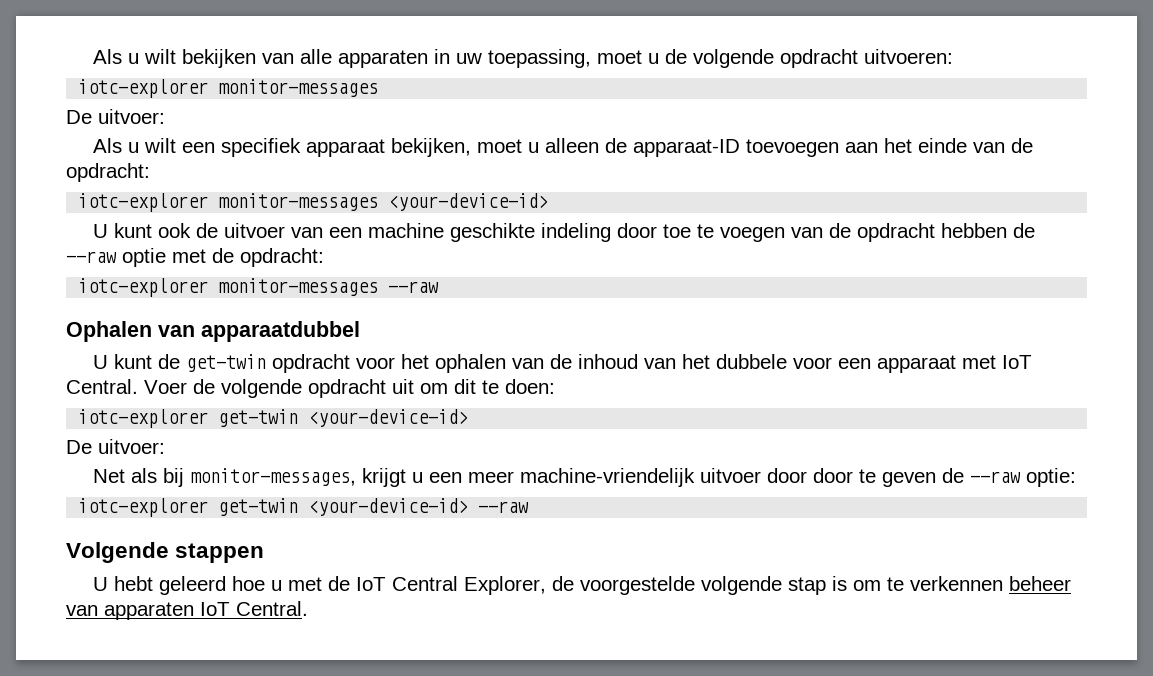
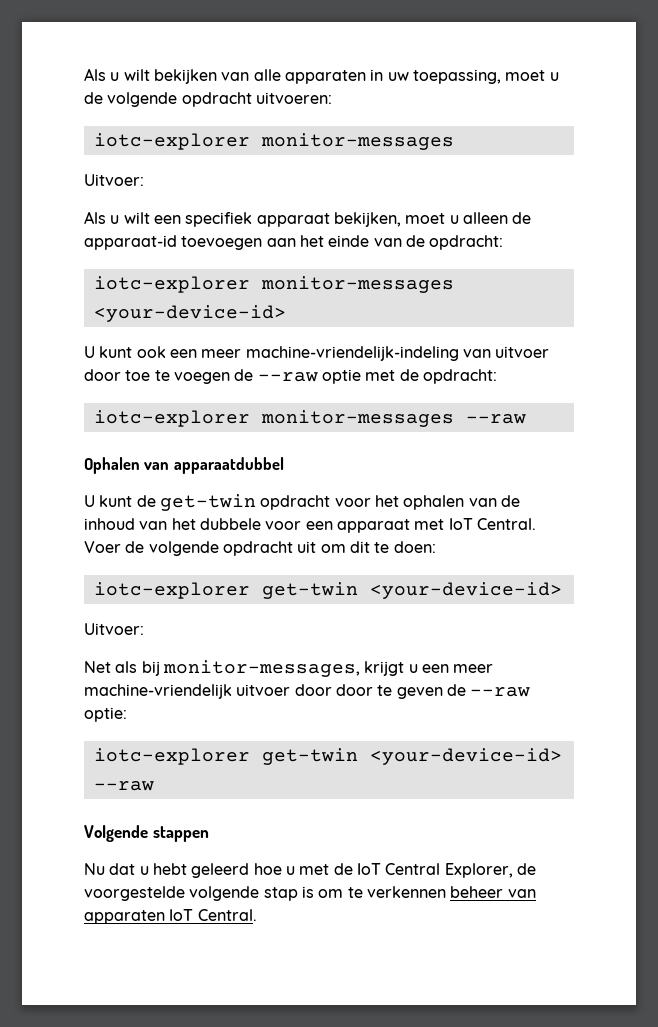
[66,109,165,124] De uitvoer: -> [84,174,144,186] Uitvoer:
[633,139,741,157] apparaat-ID -> [84,235,177,250] apparaat-id
[196,223,1008,242] de uitvoer van een machine geschikte indeling door toe te voegen van de opdracht hebben -> [169,346,550,361] [84,369,230,384] een meer machine-vriendelijk-indeling van uitvoer door toe te voegen
[66,439,165,454] De uitvoer: -> [84,623,144,635] Uitvoer:
[93,577,109,591] U -> [84,863,149,875] Nu dat u

